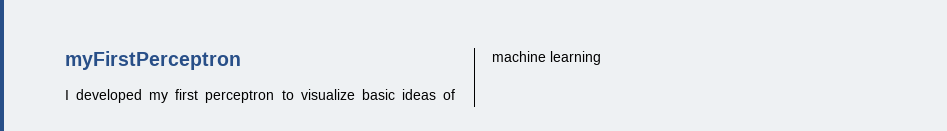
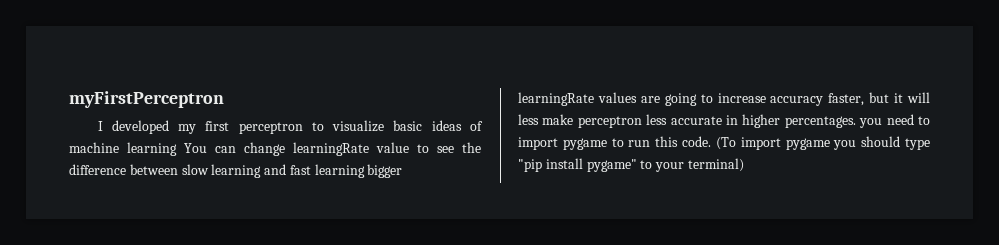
(601, 58) none -> [184,142,481,156] [69,164,403,178] [518,92,930,106] [518,114,930,128] [518,136,930,150] [518,158,744,172] You can change learningRate value to see the difference between slow learning and fast learning bigger learningRate values are going to increase accuracy faster, but it will less make perceptron less accurate in higher percentages. you need to import pygame to run this code. (To import pygame you should type "pip install pygame" to your terminal)

